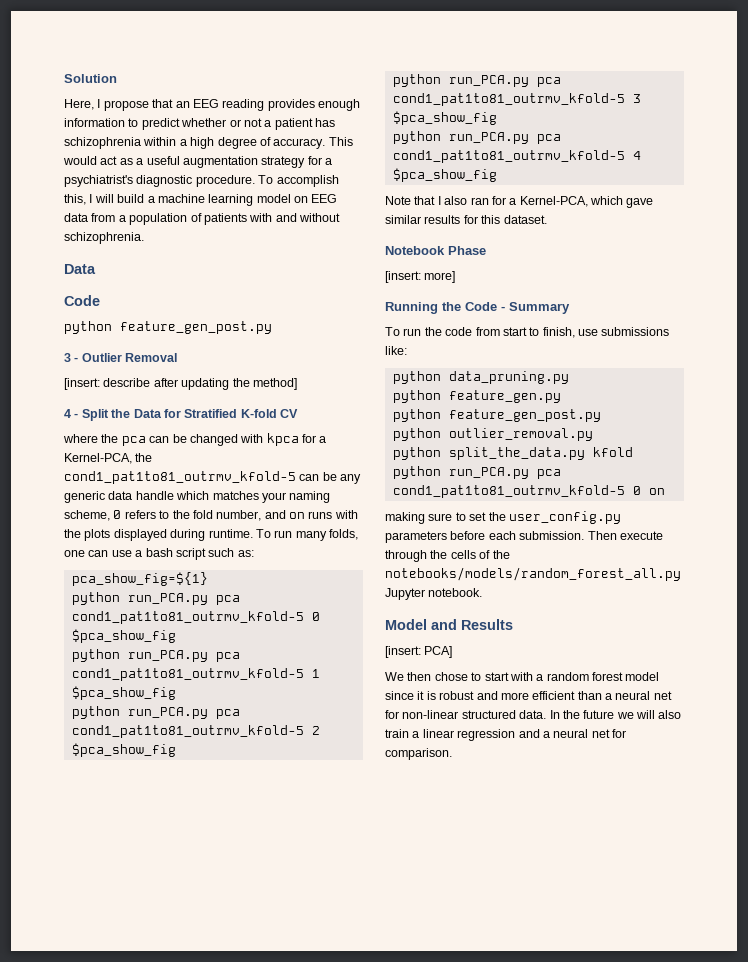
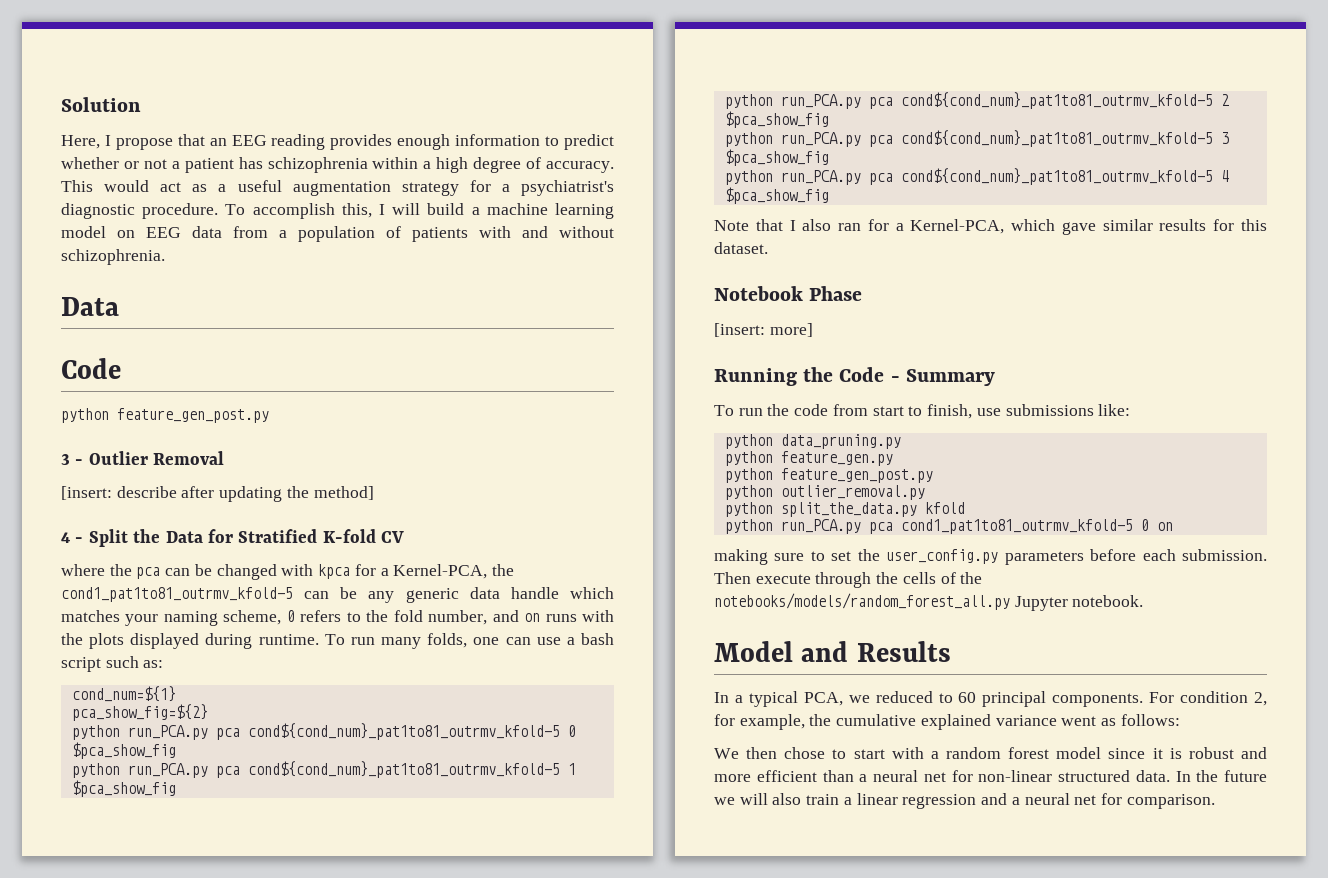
[71,572,208,586] [71,592,240,605] [71,611,304,624] pca_show_fig=${1} // python run_PCA.py pca cond1_pat1to81_outrmv_kfold-5 -> [71,686,176,702] [71,704,208,721] [71,723,560,740] cond_num=${1} // pca_show_fig=${2} // python run_PCA.py pca cond${cond_num}_pat1to81_outrmv_kfold-5
[71,668,304,681] cond1_pat1to81_outrmv_kfold-5 -> [247,761,560,778] cond${cond_num}_pat1to81_outrmv_kfold-5
[71,725,304,738] cond1_pat1to81_outrmv_kfold-5 -> [900,92,1213,109] cond${cond_num}_pat1to81_outrmv_kfold-5
[392,93,625,106] cond1_pat1to81_outrmv_kfold-5 -> [900,130,1213,147] cond${cond_num}_pat1to81_outrmv_kfold-5
[392,150,625,163] cond1_pat1to81_outrmv_kfold-5 -> [900,168,1213,185] cond${cond_num}_pat1to81_outrmv_kfold-5
[385,646,453,658] [insert: PCA] -> [714,691,1267,707] [714,714,1180,730] In a typical PCA, we reduced to 60 principal components. For condition 2, for example, the cumulative explained variance went as follows:

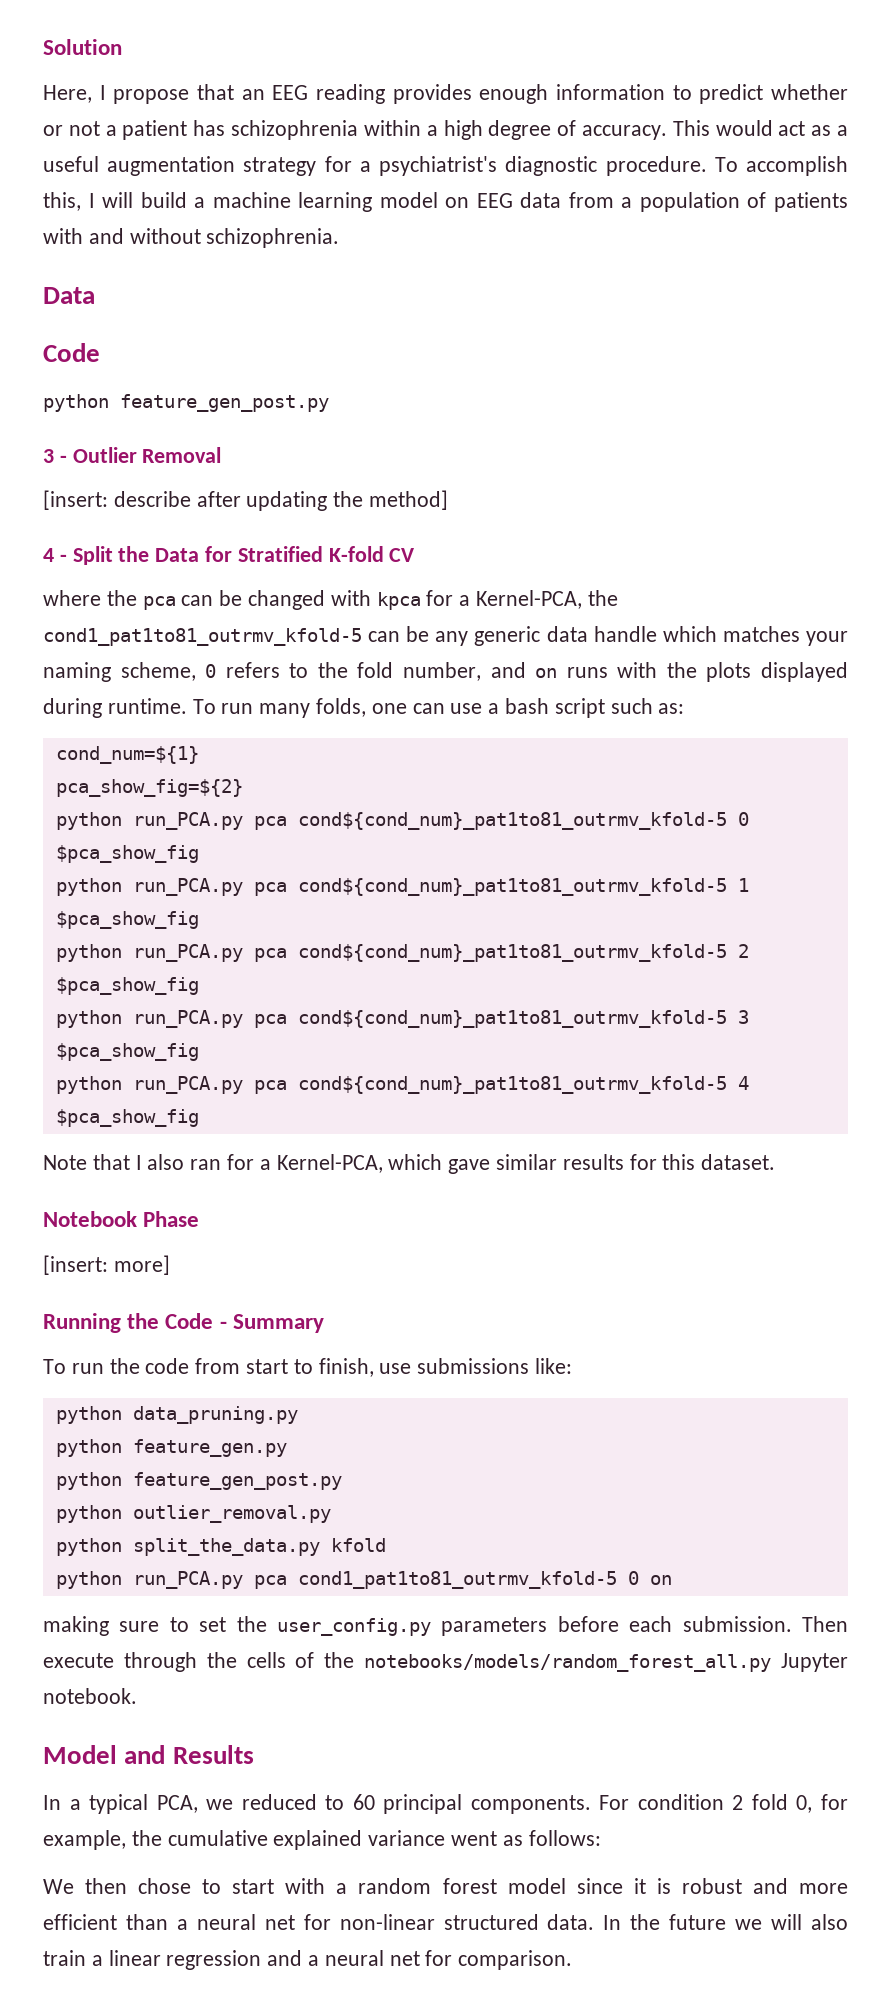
[1254,692,1267,706] 2, -> [732,1794,813,1813] 2 fold 0,

